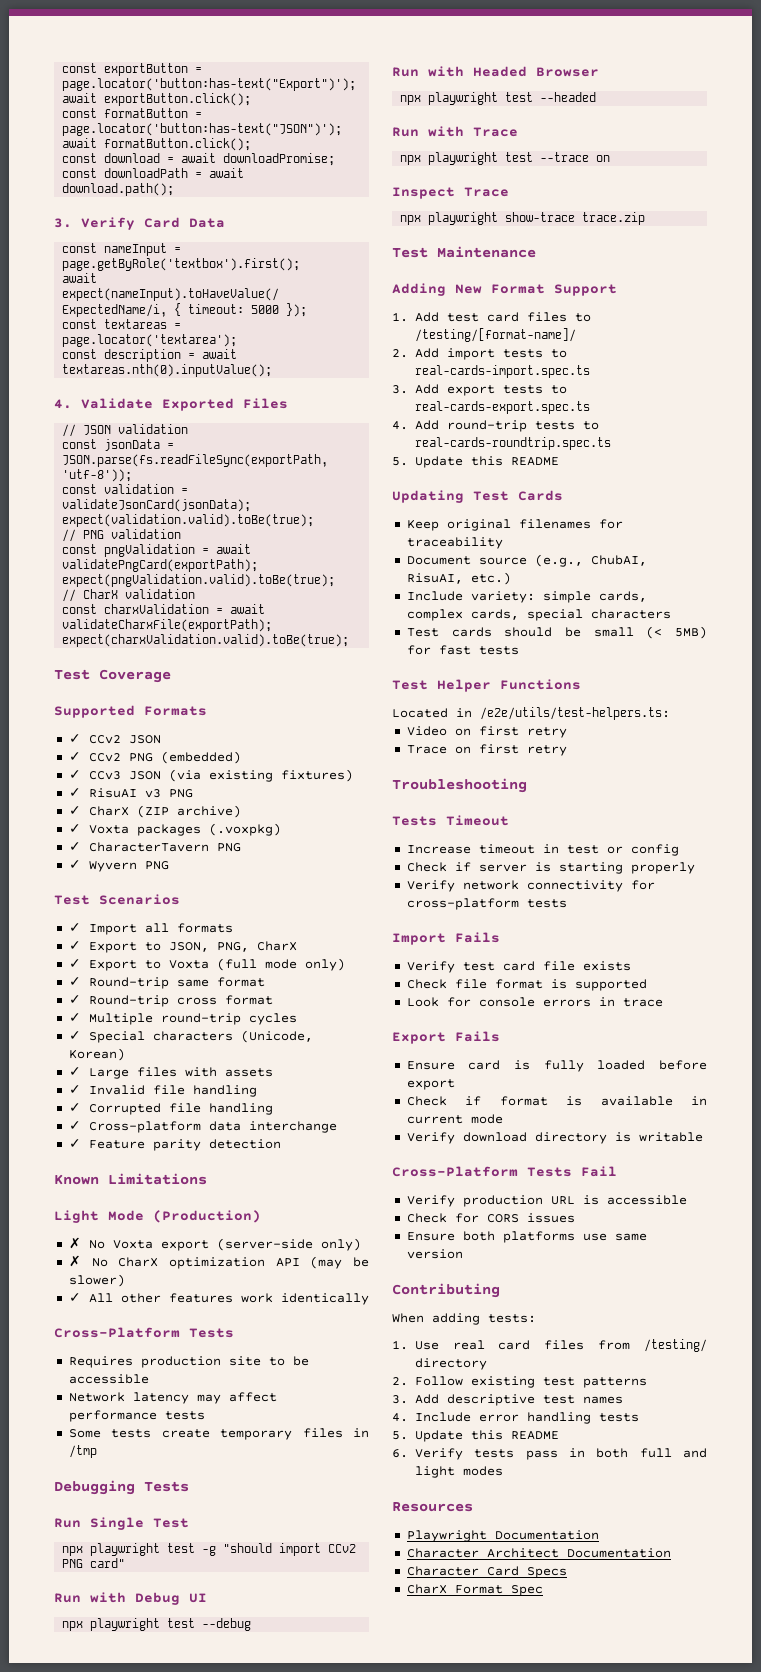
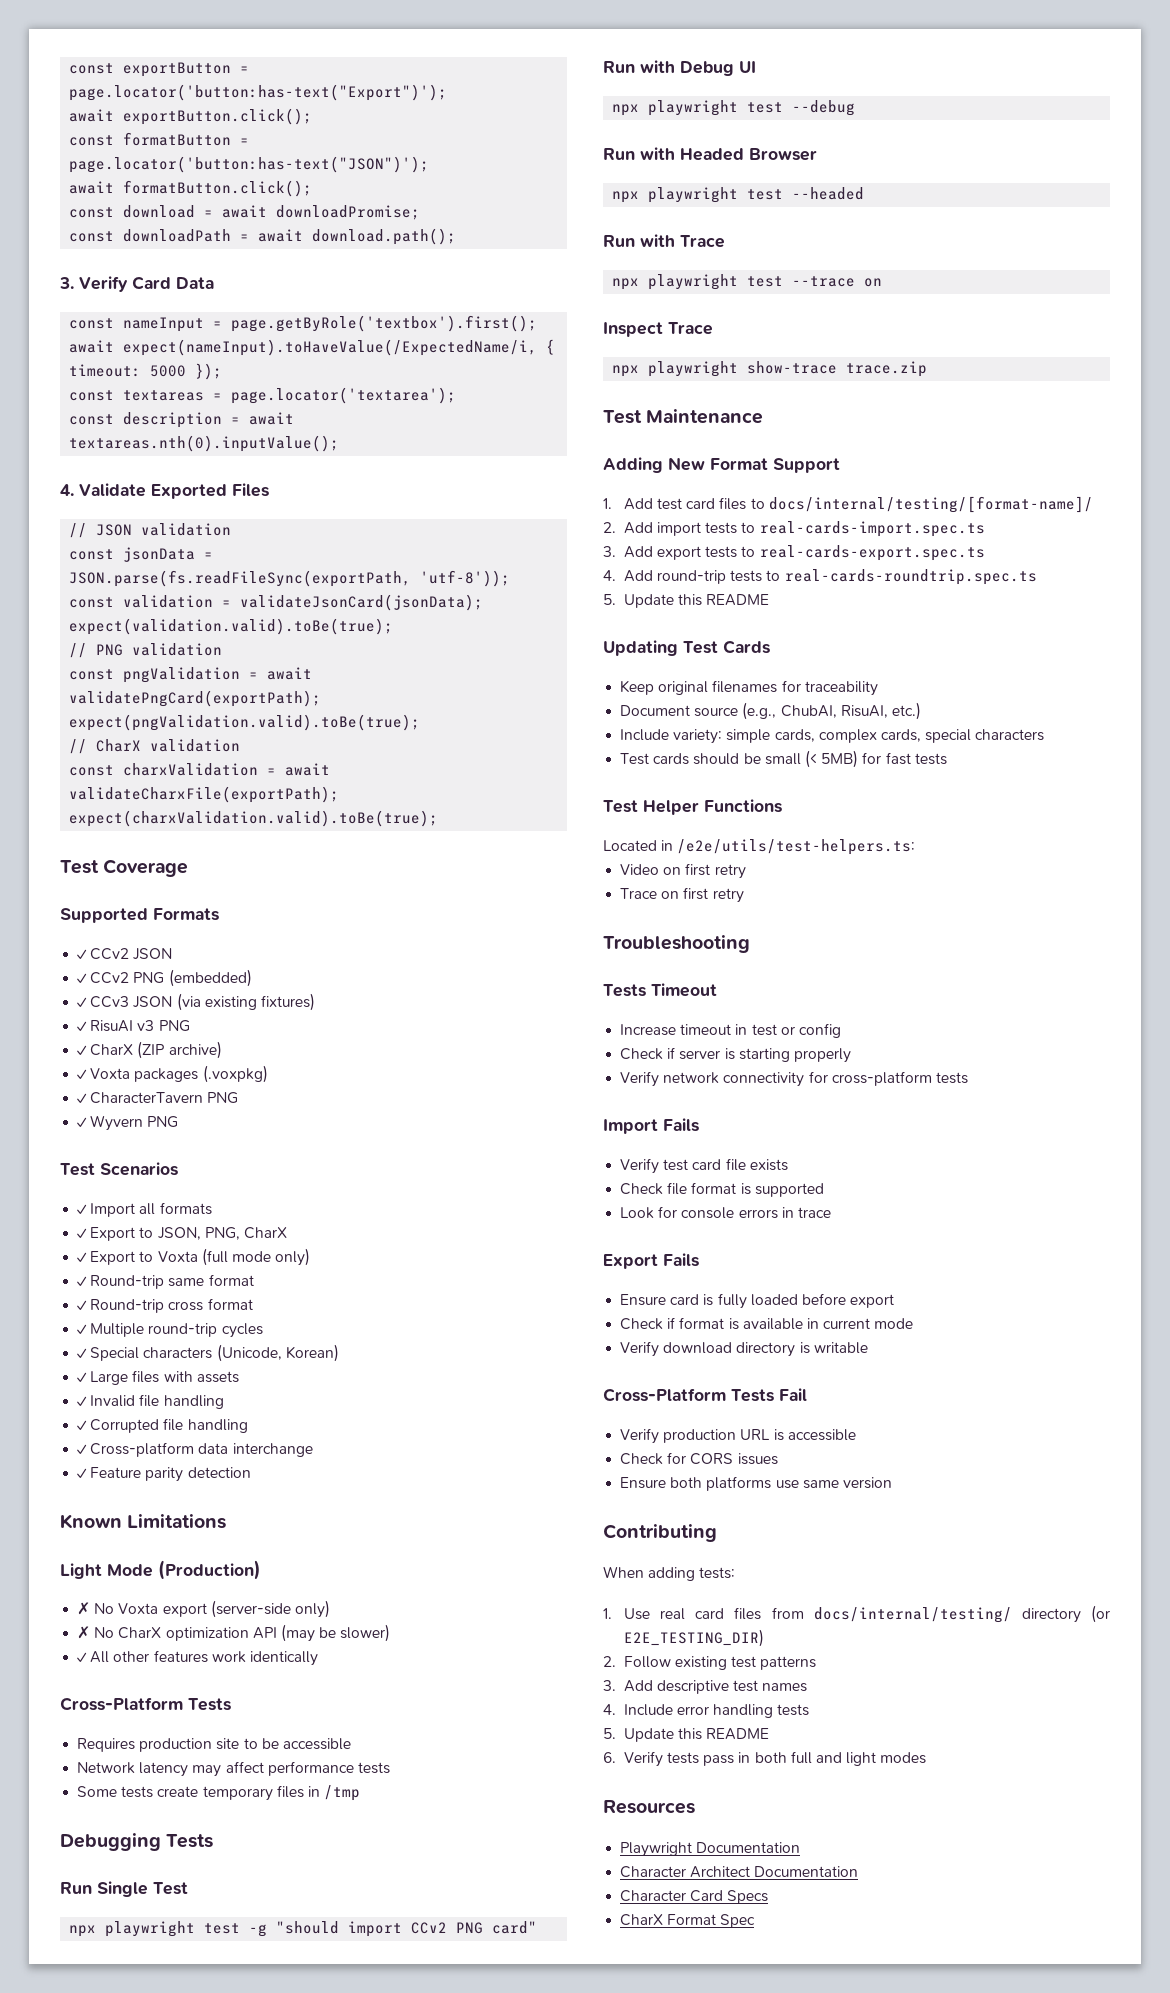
[414,328,576,342] /testing/[format-name]/ -> [768,496,1093,513] docs/internal/testing/[format-name]/
[644,1339,707,1352] [414,1358,487,1370] /testing/ directory -> [813,1605,1110,1623] [623,1629,764,1647] docs/internal/testing/ directory (or E2E_TESTING_DIR)

